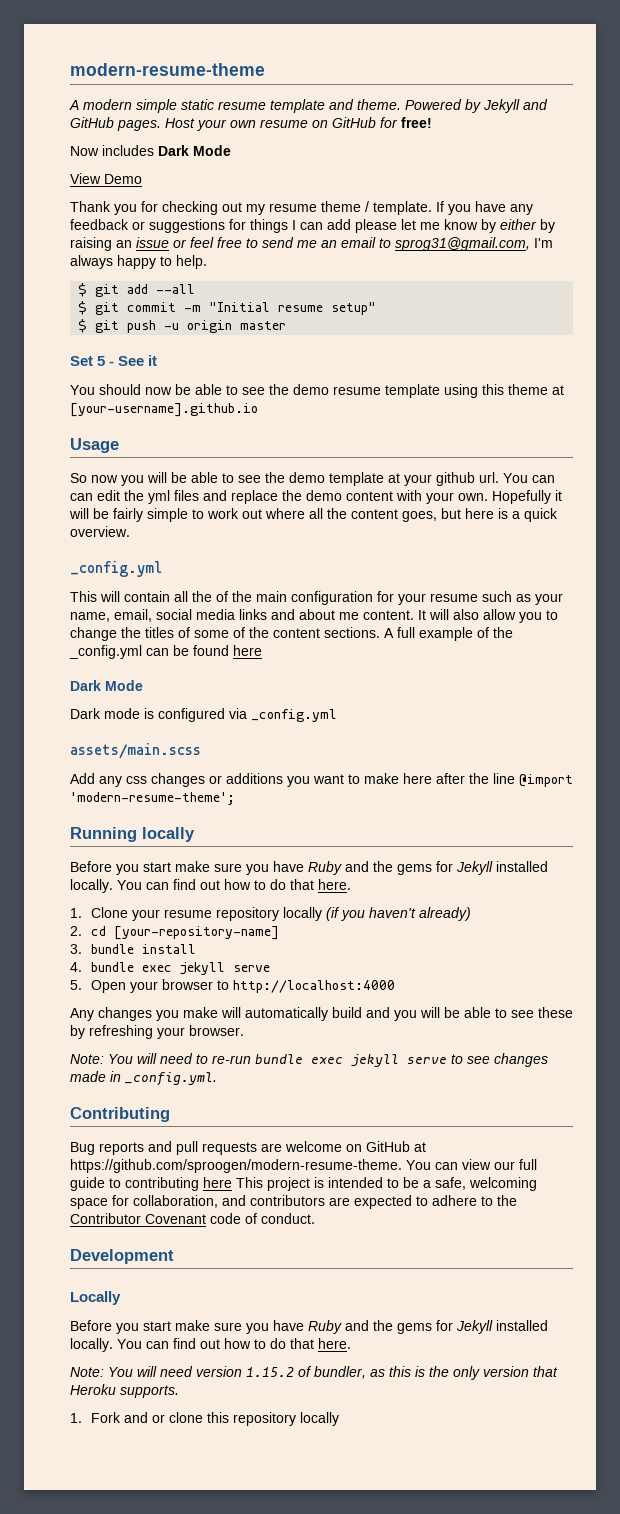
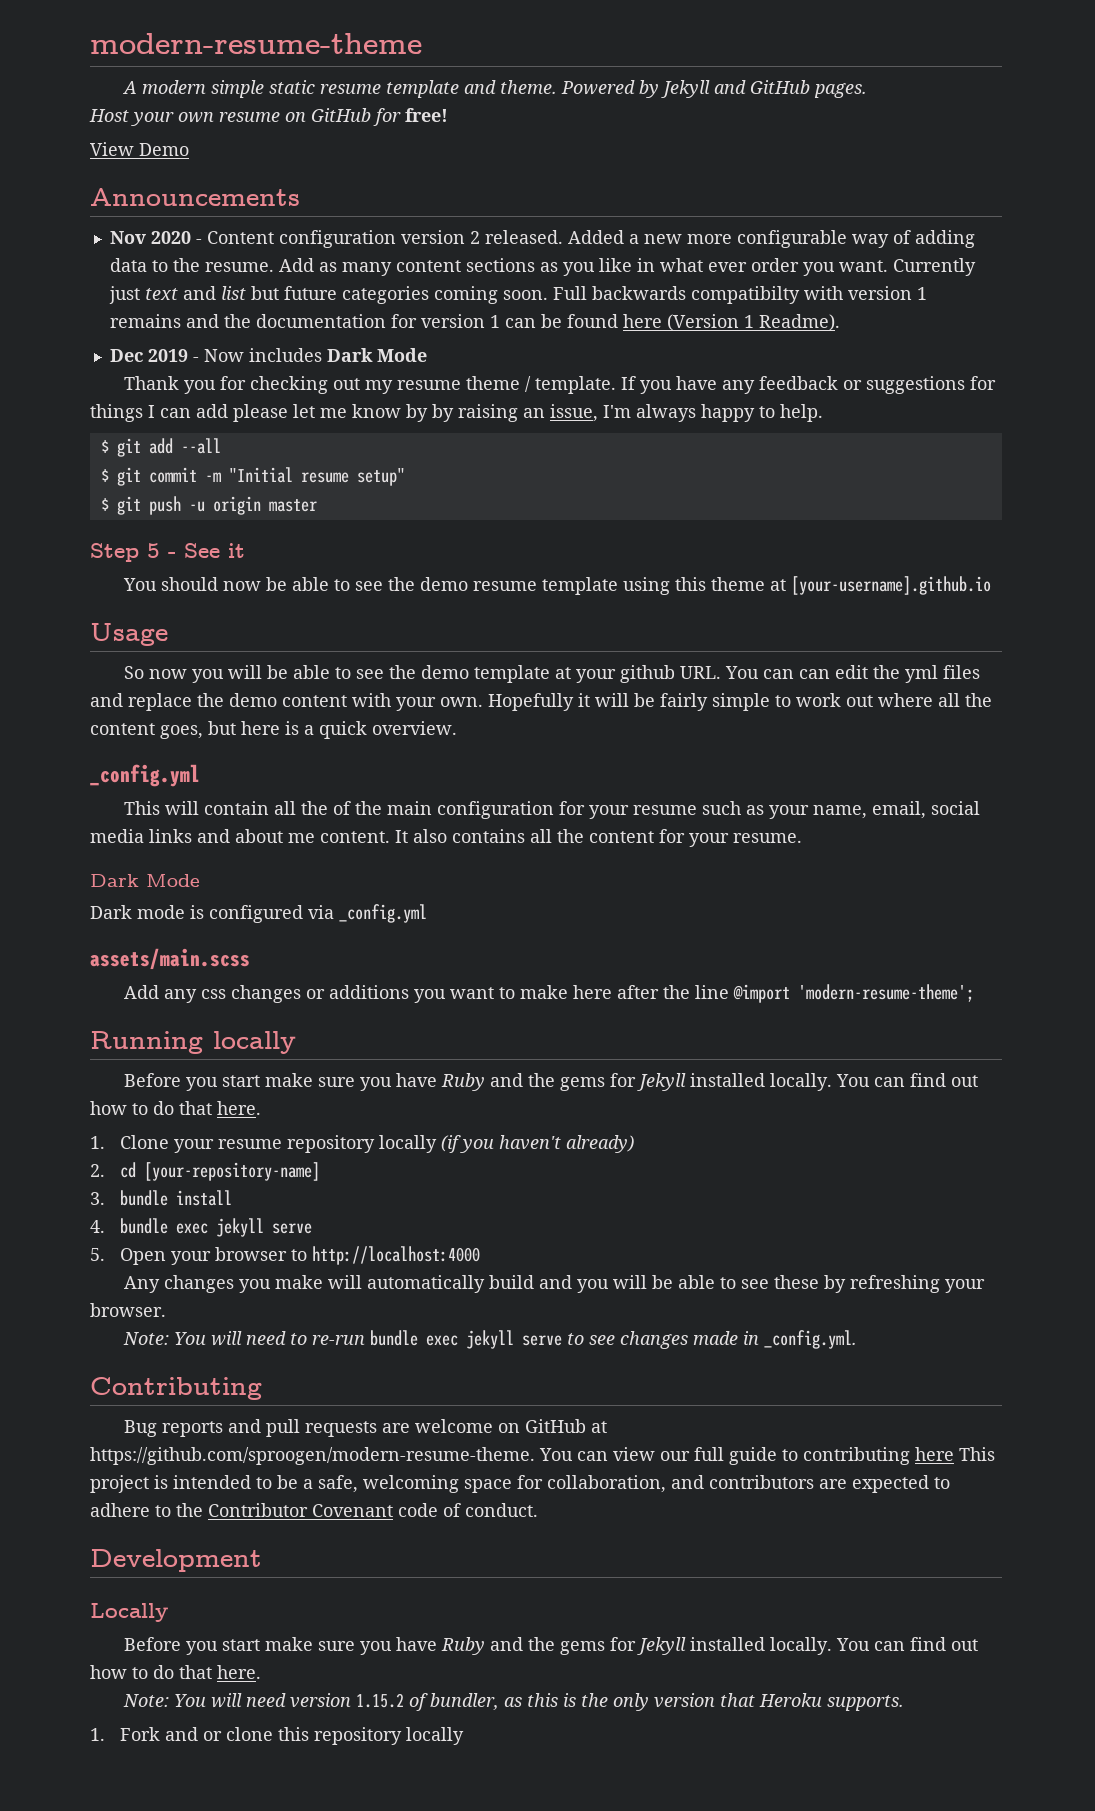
(161, 125) none -> (867, 90) //
(432, 122) none -> [90,142,189,156] [90,188,300,206] [109,230,975,248] [109,258,976,276] [108,286,927,304] [109,314,840,331] [109,349,199,362] View Demo // Announcements // Nov 2020 - Content configuration version 2 released. Added a new more configurable way of adding data to the resume. Add as many content sections as you like in what ever order you want. Currently just text and list but future categories coming soon. Full backwards compatibilty with version 1 remains and the documentation for version 1 can be found here (Version 1 Readme). // Dec 2019 -
[70,173,142,184] // View Demo -> (427, 355) none
[500,219,537,230] either -> (428, 413) none
[136,237,530,251] issue or feel free to send me an email to sprog31@gmail.com, -> [550,404,598,422] issue,
[70,356,93,366] Set -> [90,543,139,562] Step
[479,472,499,483] url. -> [679,666,721,679] URL.
[429,609,558,623] [70,627,513,641] [69,645,262,659] will also allow you to change the titles of some of the content sections. A full example of the _config.yml can be found here -> [413,829,802,847] also contains all the content for your resume.

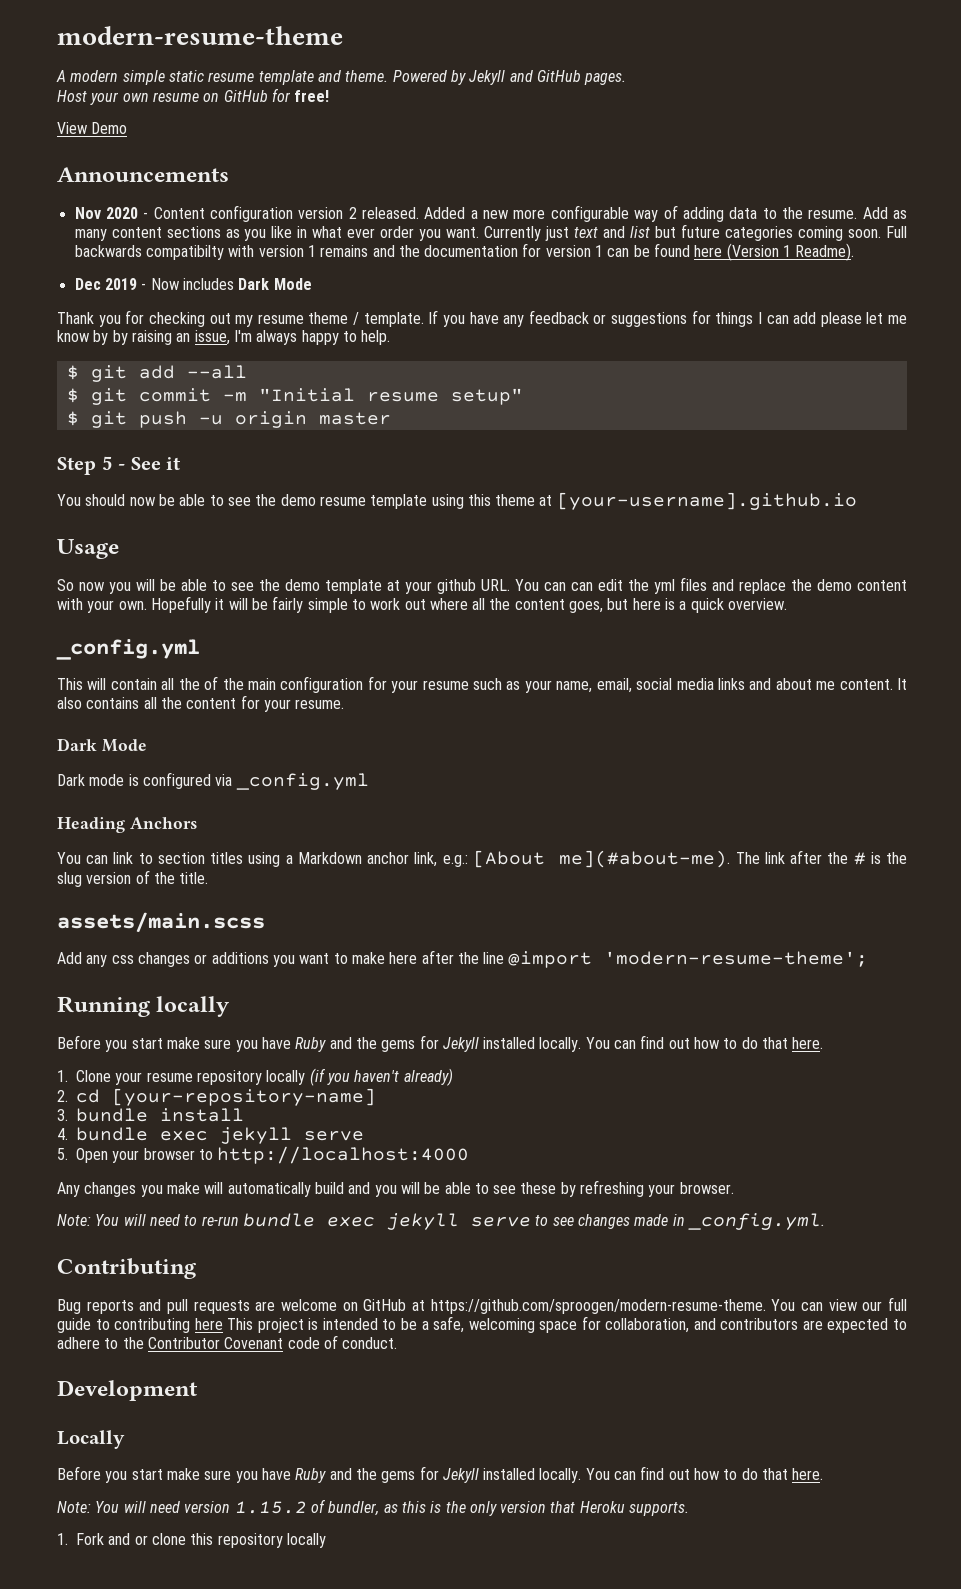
(427, 913) none -> [57,817,197,833] [57,850,907,868] [57,870,209,887] // Heading Anchors // You can link to section titles using a Markdown anchor link, e.g.: [About me](#about-me). The link after the # is the slug version of the title.

